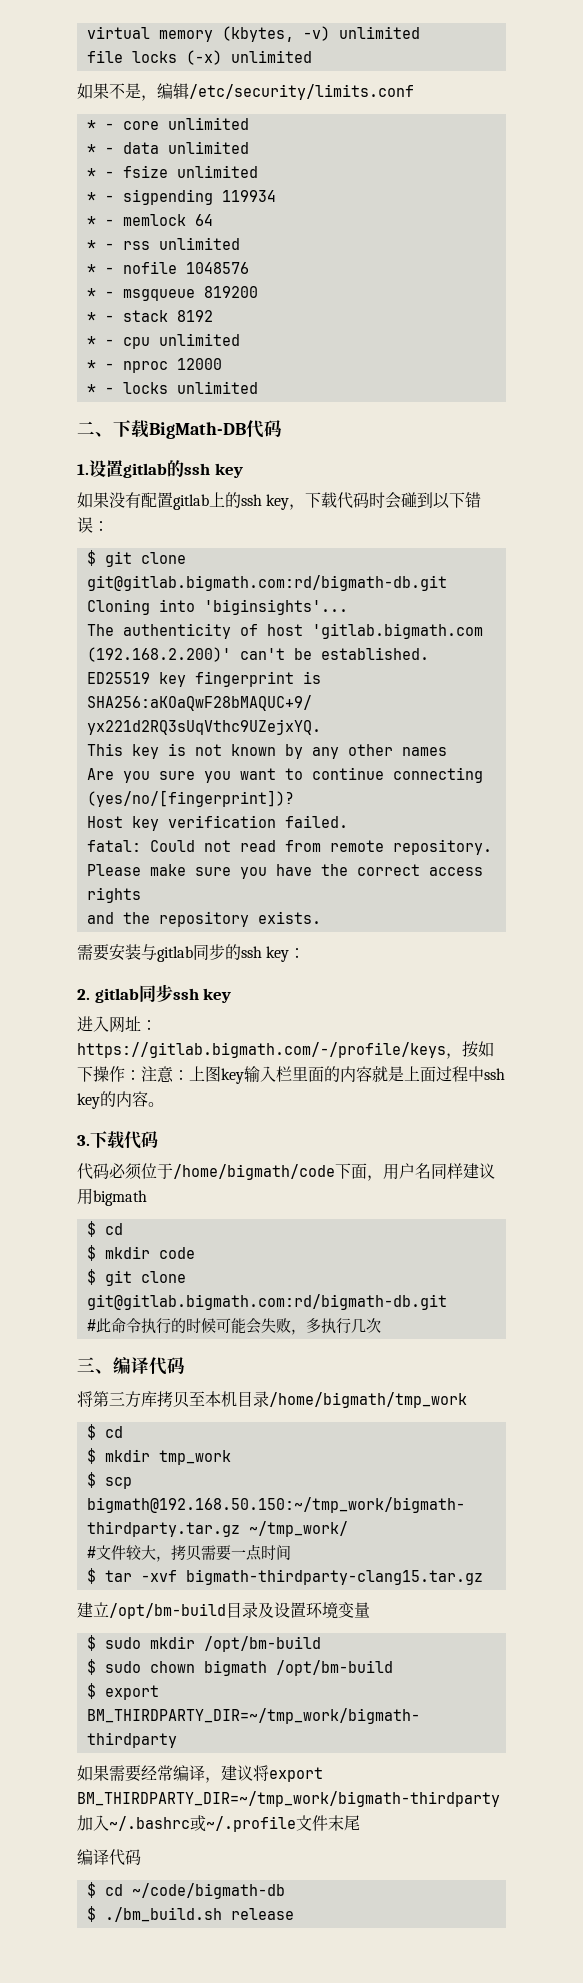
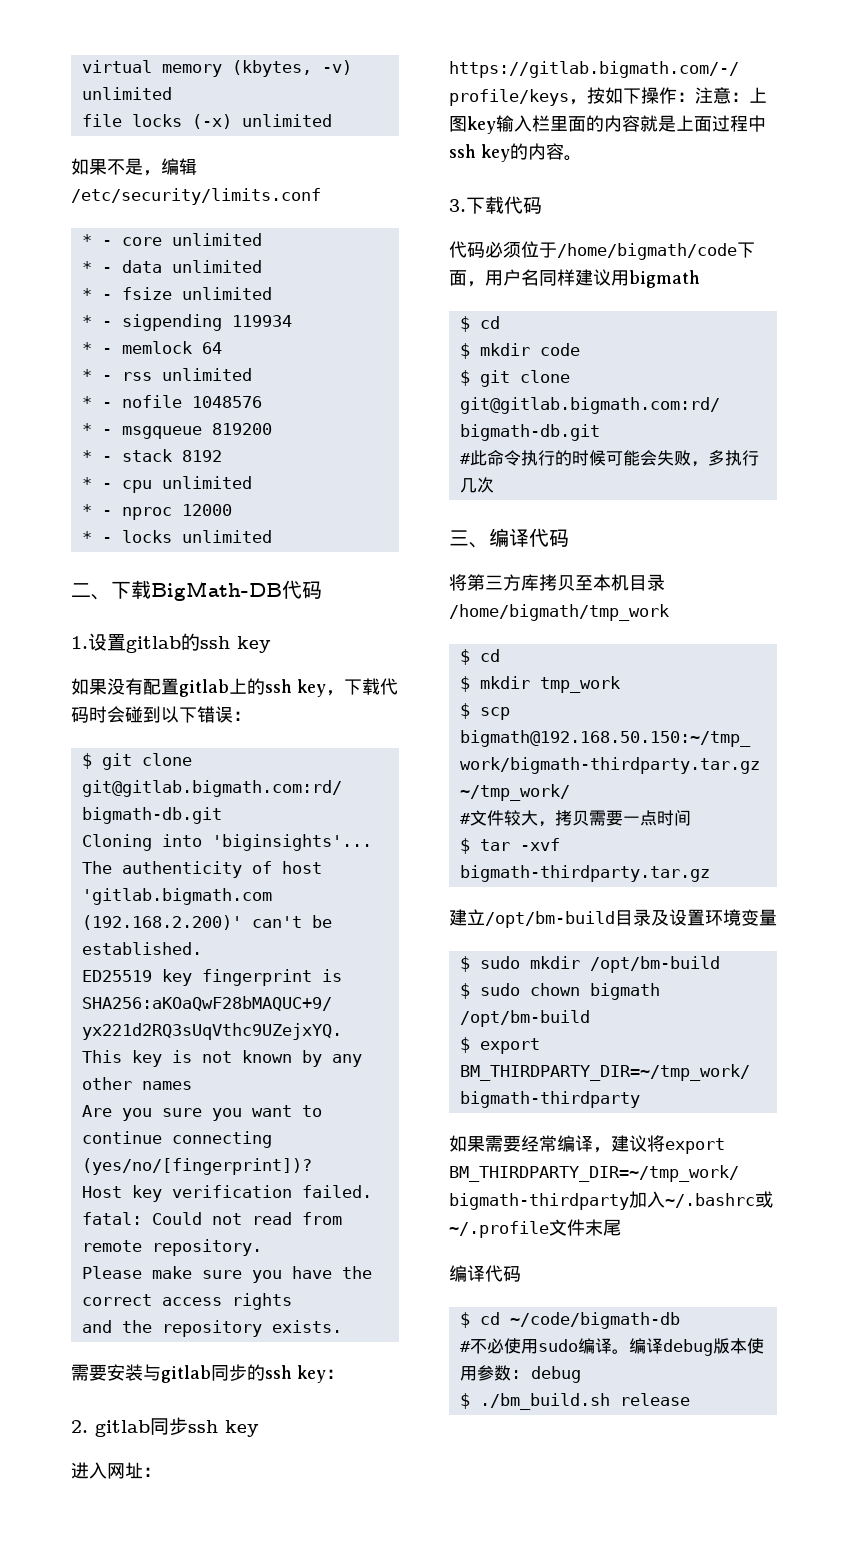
[185,1569,483,1585] bigmath-thirdparty-clang15.tar.gz -> [459,865,710,882] bigmath-thirdparty.tar.gz
(285, 1891) none -> [459,1338,764,1356] [459,1365,581,1383] // #不必使用sudo编译。编译debug版本使用参数: debug

